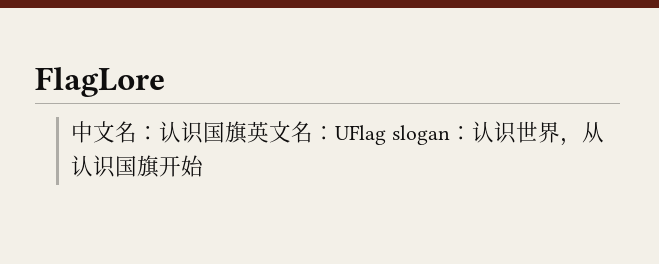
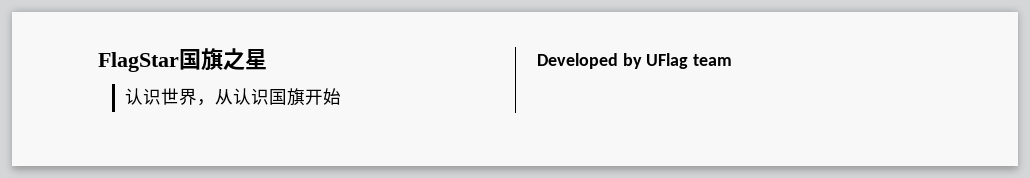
[35,67,165,97] [71,121,472,145] FlagLore // 中文名：认识国旗英文名：UFlag slogan： -> [98,48,267,72] FlagStar国旗之星 //
(205, 166) none -> [537,53,733,69] // Developed by UFlag team

